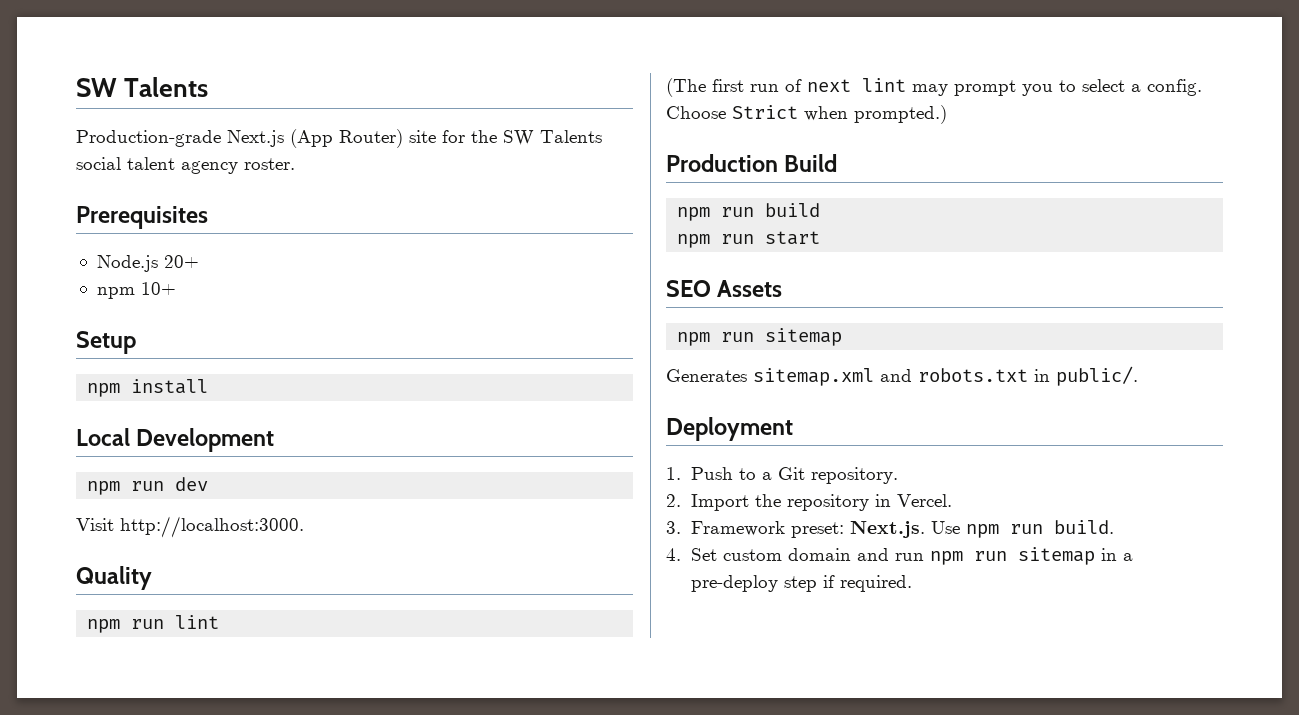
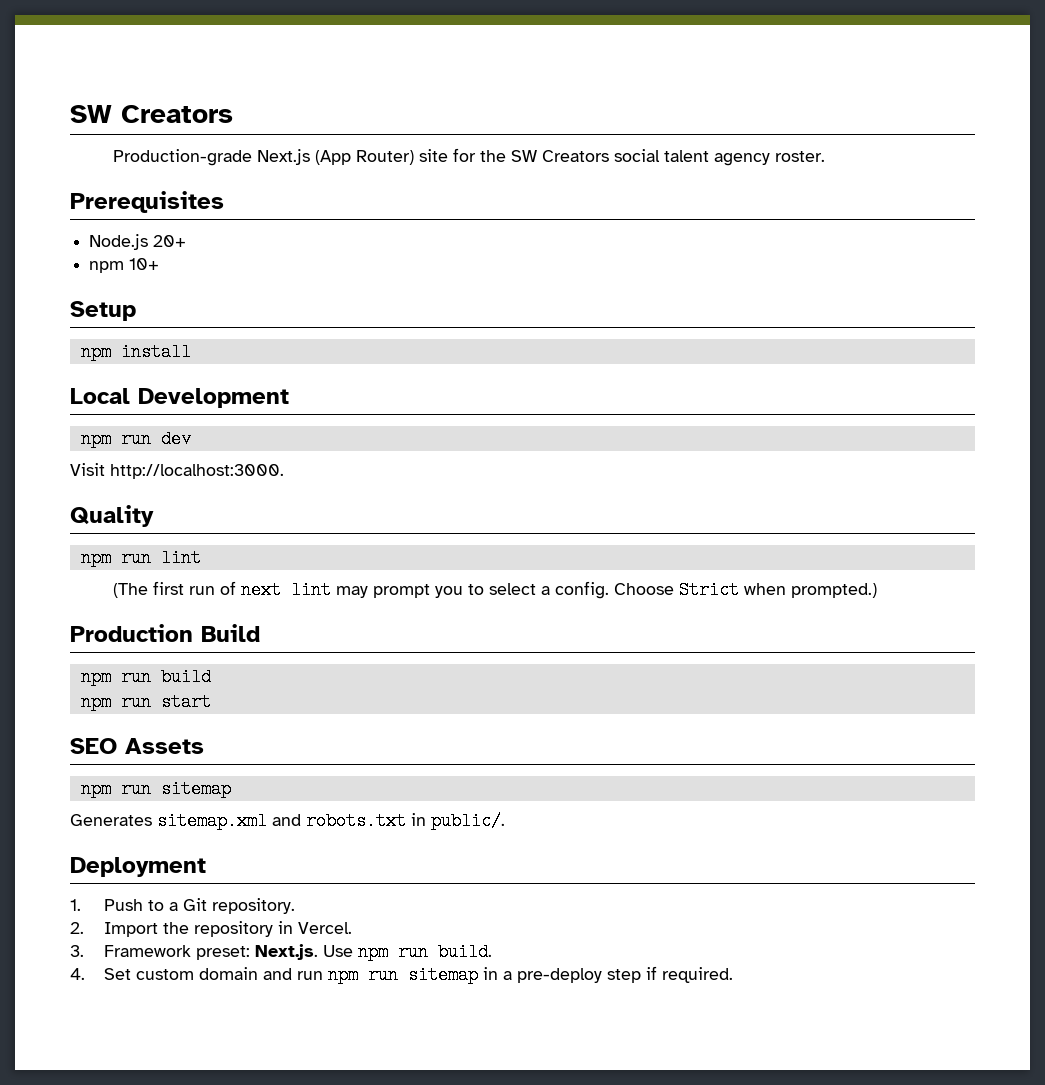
[76,77,209,97] SW Talents -> [70,105,233,123] SW Creators
[540,130,602,143] Talents -> [541,150,609,162] Creators

